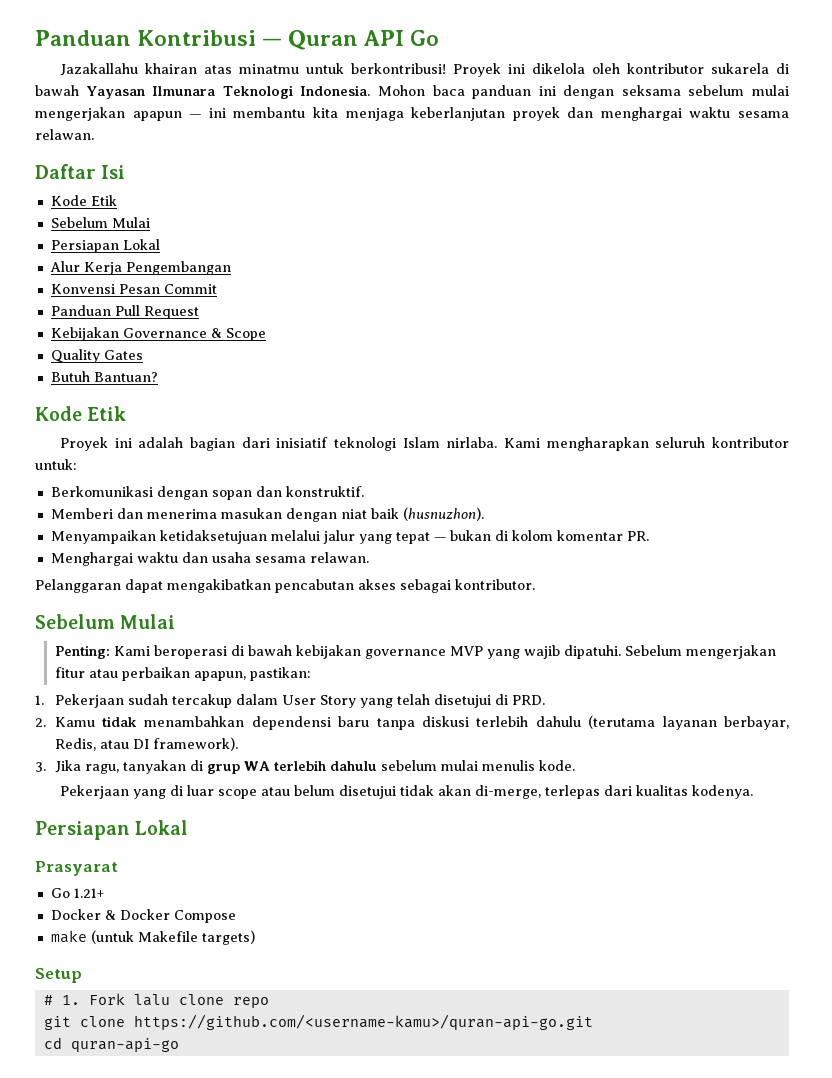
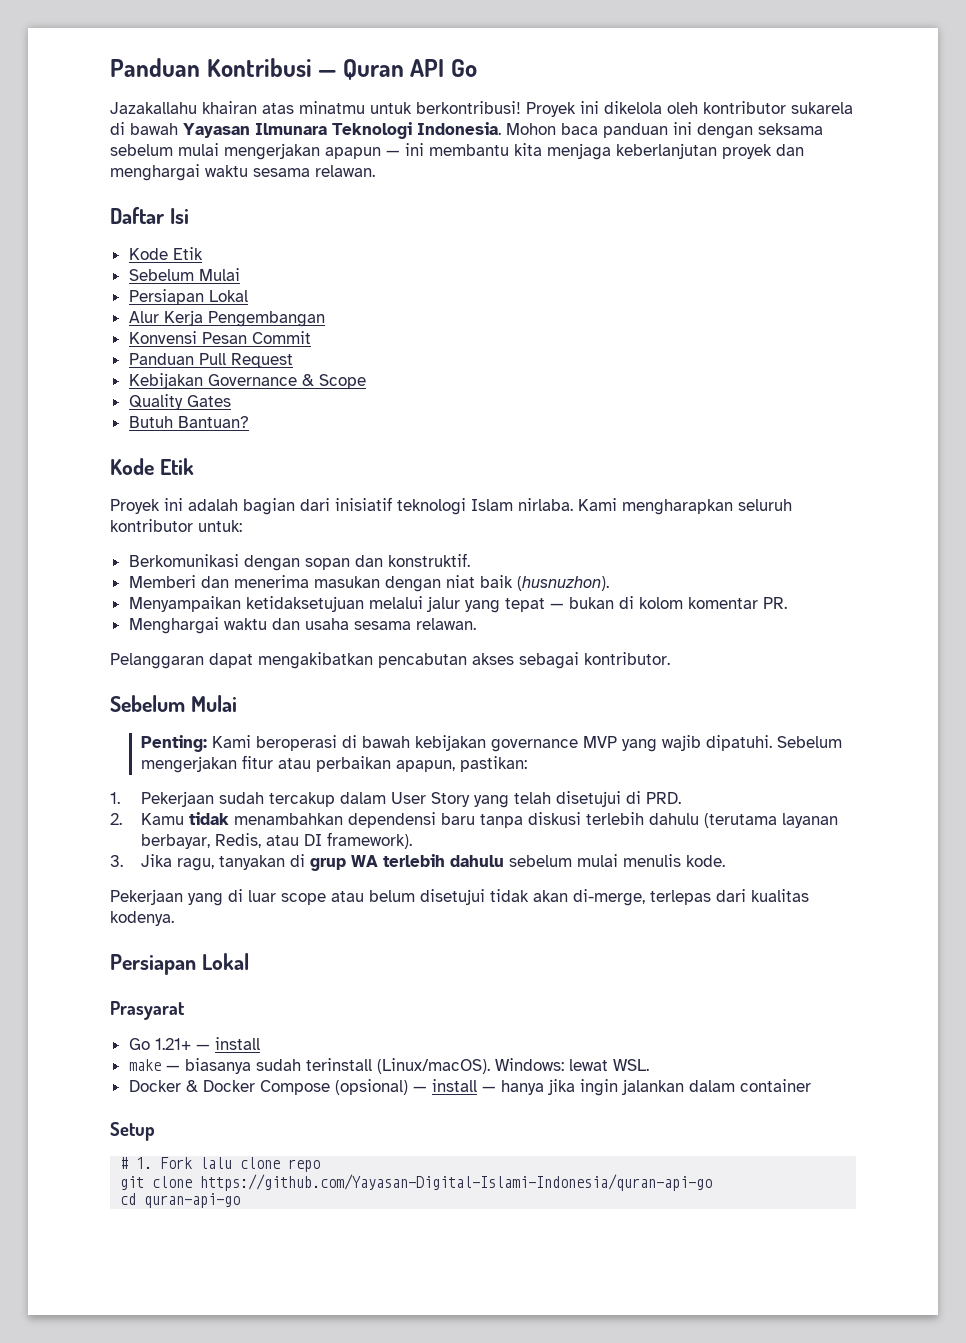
[50,909,236,923] [50,930,255,945] // Docker & Docker Compose // make (untuk Makefile targets) -> [195,1037,260,1050] [128,1058,649,1074] [128,1079,811,1096] — install // make — biasanya sudah terinstall (Linux/macOS). Windows: lewat WSL. // Docker & Docker Compose (opsional) — install — hanya jika ingin jalankan dalam container
[133,1014,593,1030] https://github.com/<username-kamu>/quran-api-go.git -> [200,1174,713,1191] https://github.com/Yayasan-Digital-Islami-Indonesia/quran-api-go

